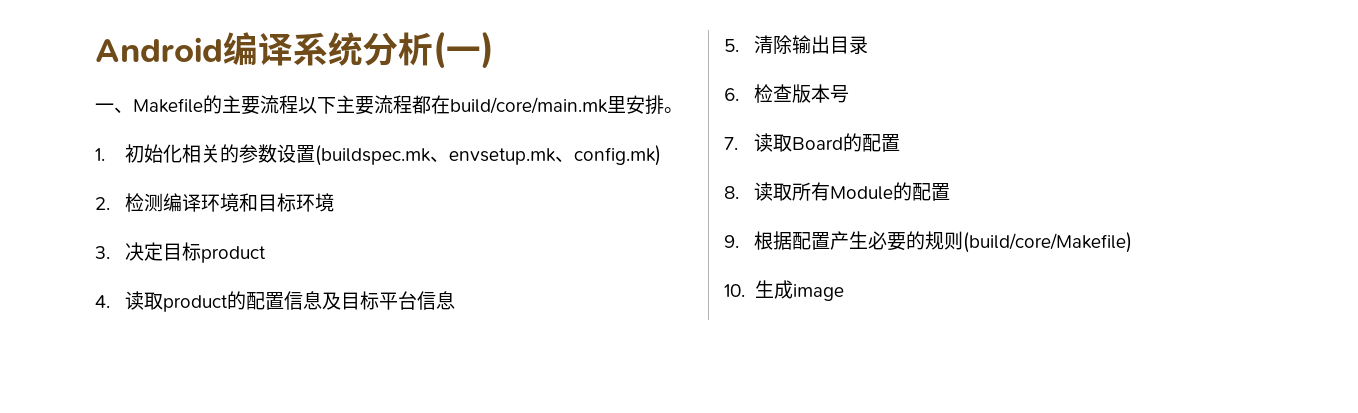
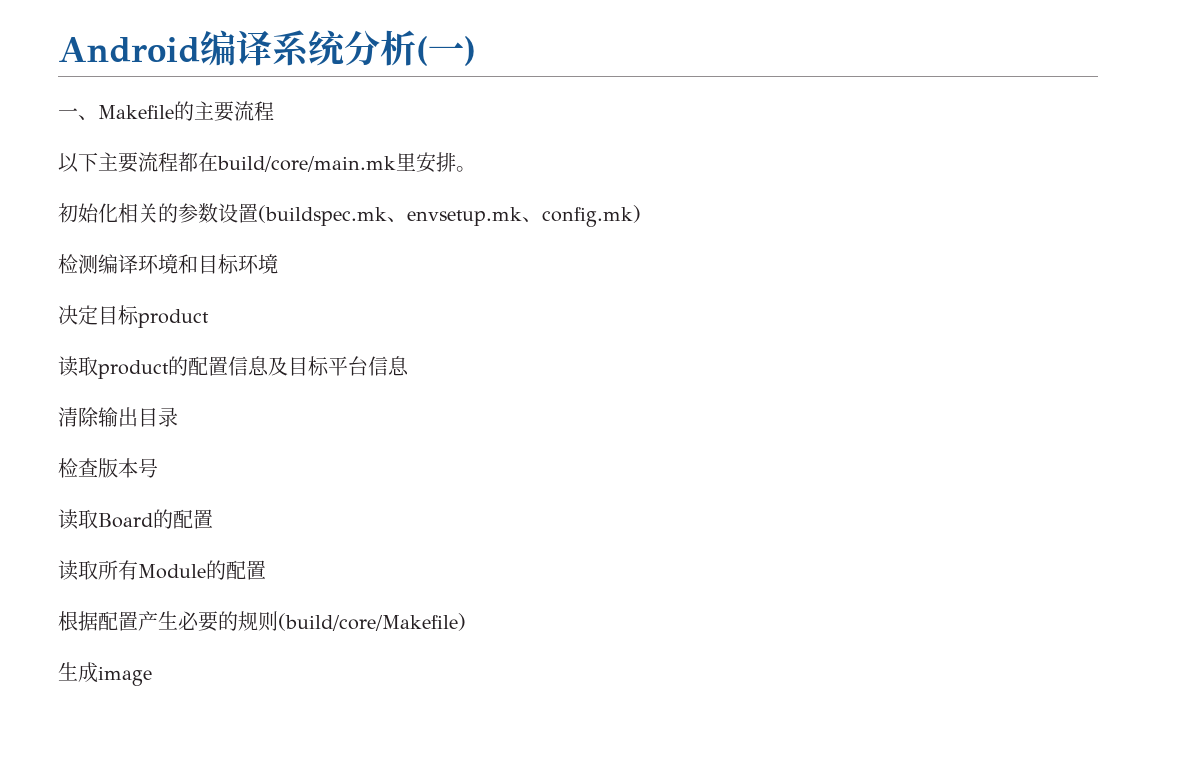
(298, 104) none -> (274, 111) //
[95,148,105,161] 1. -> (476, 169) none
[95,197,110,210] 2. -> (641, 216) none
[95,246,110,259] 3. -> (278, 264) none
[95,295,110,308] 4. -> (209, 318) none
[724,39,739,52] 5. -> (409, 366) none
[724,88,739,101] 6. -> (178, 417) none
[724,137,738,150] 7. -> (158, 468) none
[724,186,739,199] 8. -> (213, 519) none
[724,235,739,248] 9. -> (266, 570) none
[724,284,745,297] 10. -> (466, 622) none

